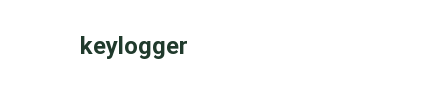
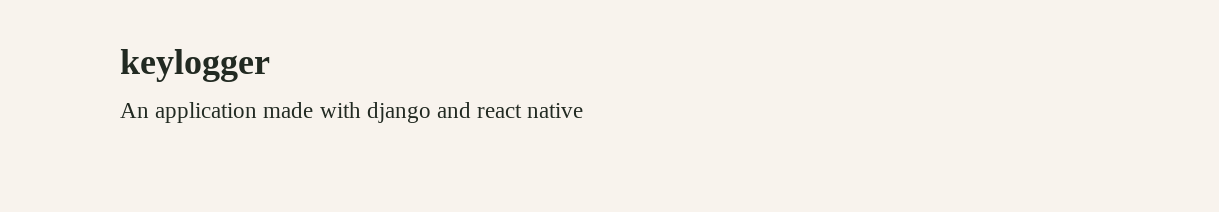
(188, 47) none -> [120,102,584,123] // An application made with django and react native

